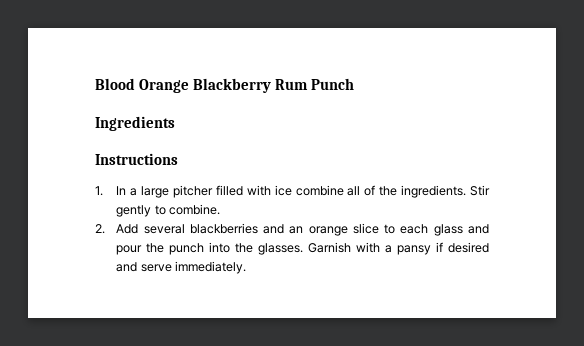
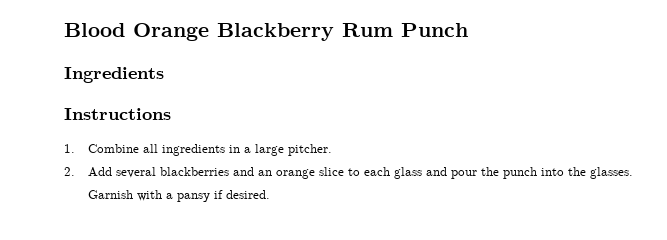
[116,185,490,198] [116,204,221,217] In a large pitcher filled with ice combine all of the ingredients. Stir gently to combine. -> [88,144,333,156] Combine all ingredients in a large pitcher.
[447,242,489,253] [116,261,247,274] desired and serve immediately. -> [226,190,271,199] desired.

